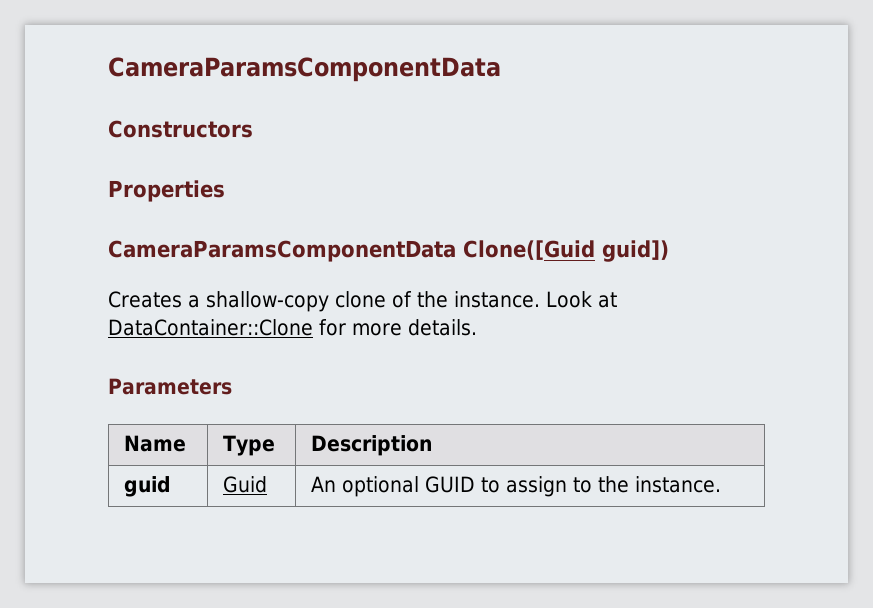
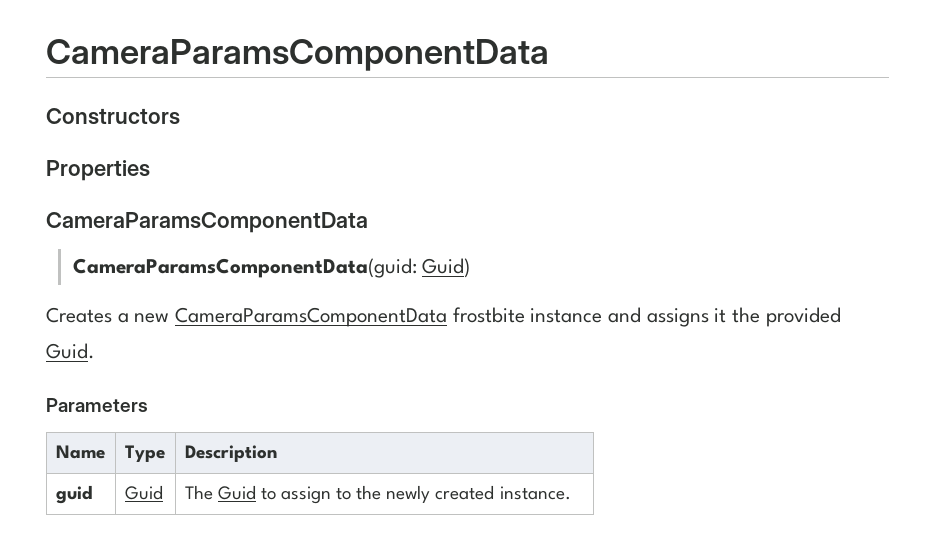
[462,240,669,262] Clone([Guid guid]) -> [72,258,471,278] // CameraParamsComponentData(guid: Guid)
[206,291,617,312] [108,319,477,336] shallow-copy clone of the instance. Look at DataContainer::Clone for more details. -> [134,307,841,327] [46,343,95,359] new CameraParamsComponentData frostbite instance and assigns it the provided Guid.
[311,476,476,497] An optional GUID -> [184,485,256,500] The Guid
(630, 484) none -> [386,485,495,503] newly created

